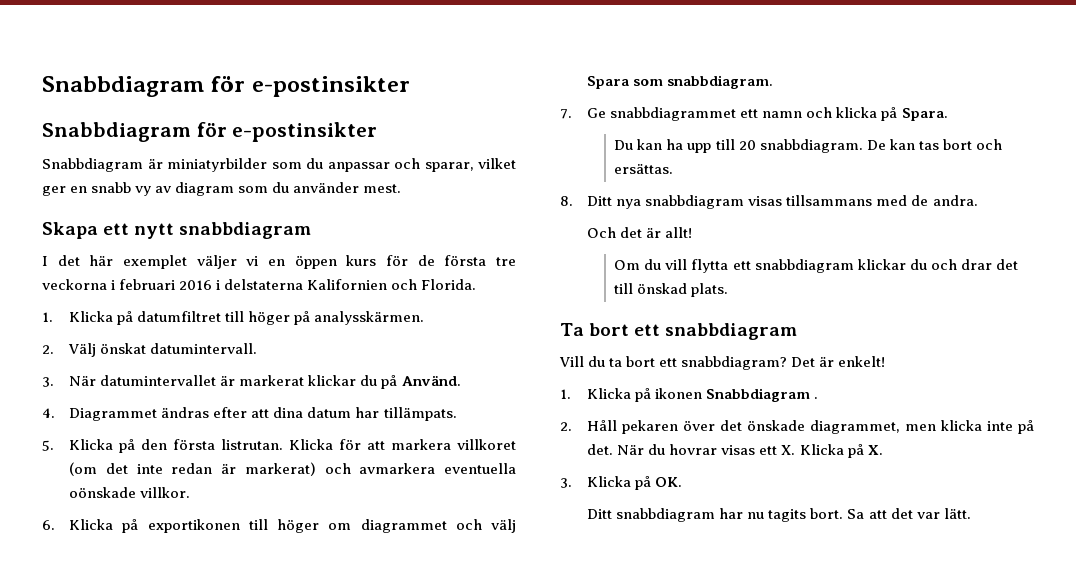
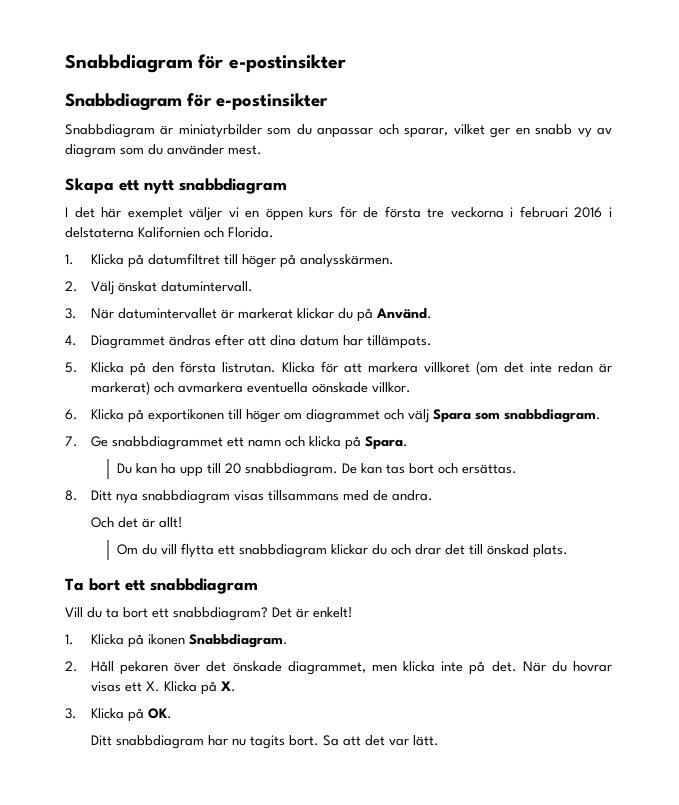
[706,388,819,402] Snabbdiagram . -> [188,634,288,648] Snabbdiagram.

